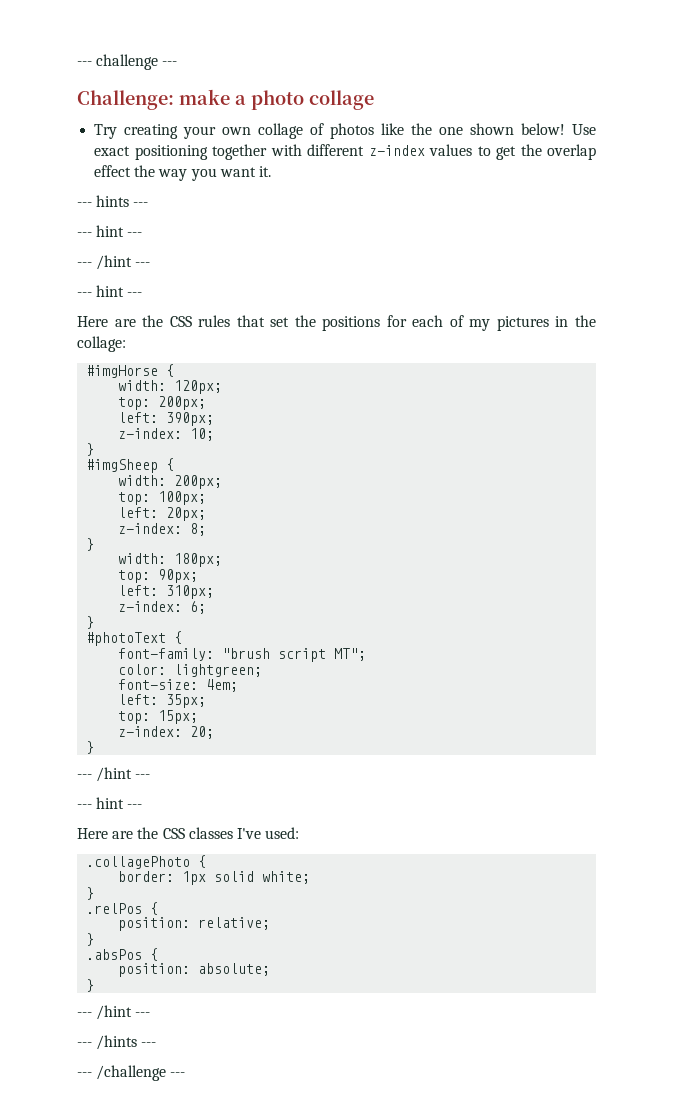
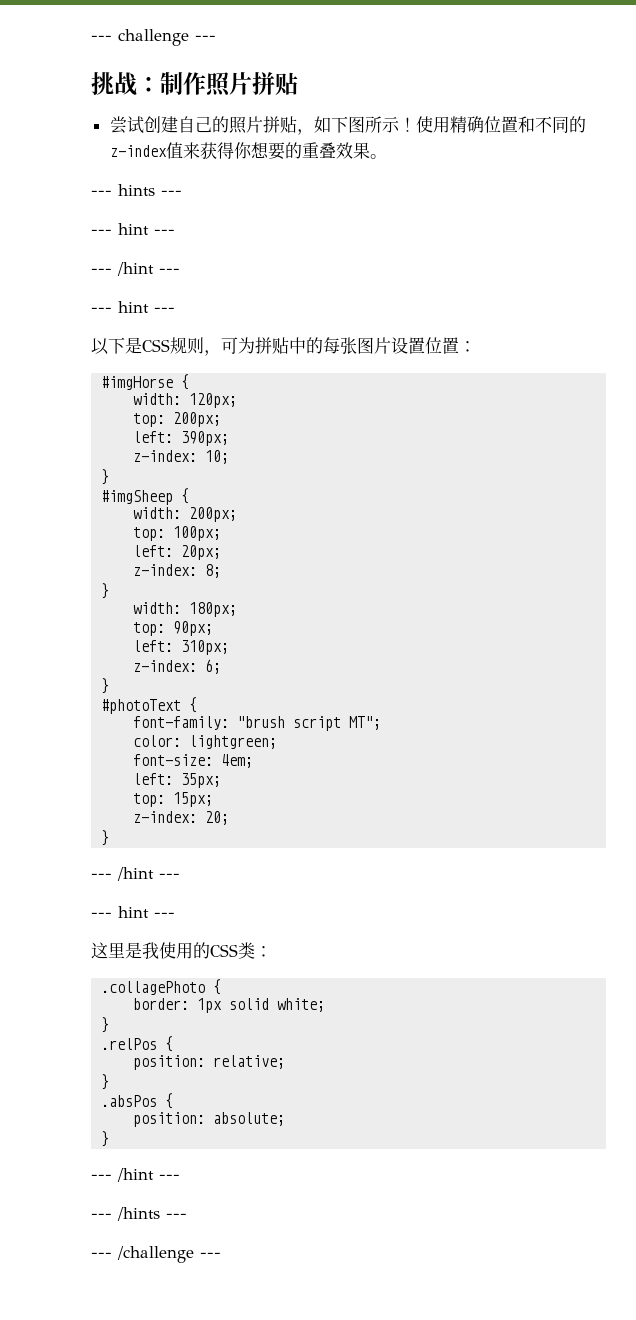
[77,89,374,110] [94,123,596,139] [94,144,596,160] [94,165,271,181] Challenge: make a photo collage // Try creating your own collage of photos like the one shown below! Use exact positioning together with different z-index values to get the overlap effect the way you want it. -> [91,72,298,97] [109,116,586,135] [109,142,387,160] 挑战：制作照片拼贴 // 尝试创建自己的照片拼贴，如下图所示！使用精确位置和不同的z-index值来获得你想要的重叠效果。
[77,315,596,331] [77,336,126,352] Here are the CSS rules that set the positions for each of my pictures in the collage: -> [91,337,476,356] 以下是CSS规则，可为拼贴中的每张图片设置位置：
[77,827,300,839] Here are the CSS classes I've used: -> [91,942,272,959] 这里是我使用的CSS类：

